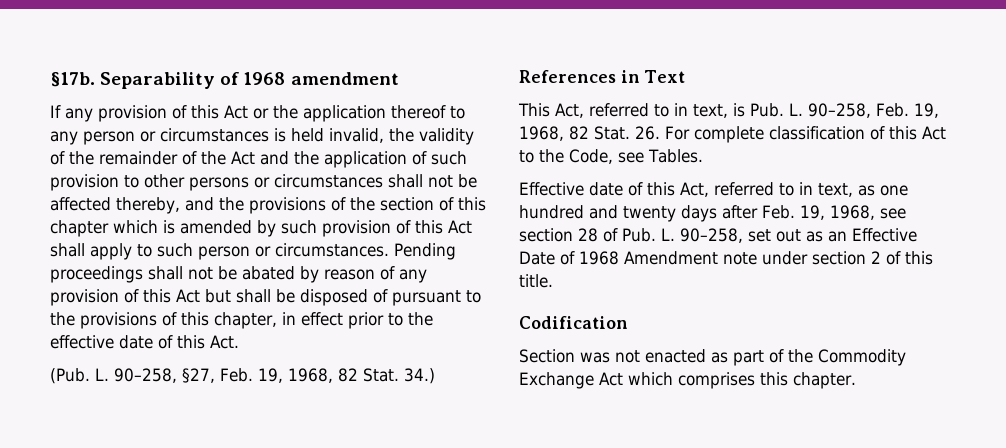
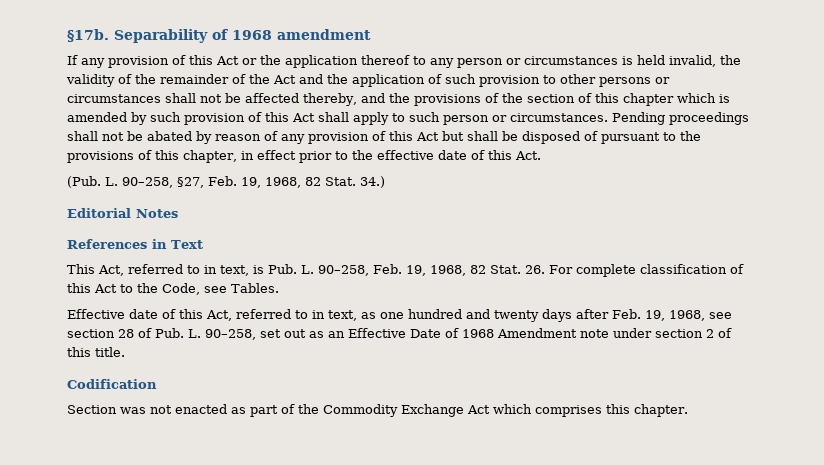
(435, 376) none -> [67,208,178,218] // Editorial Notes

